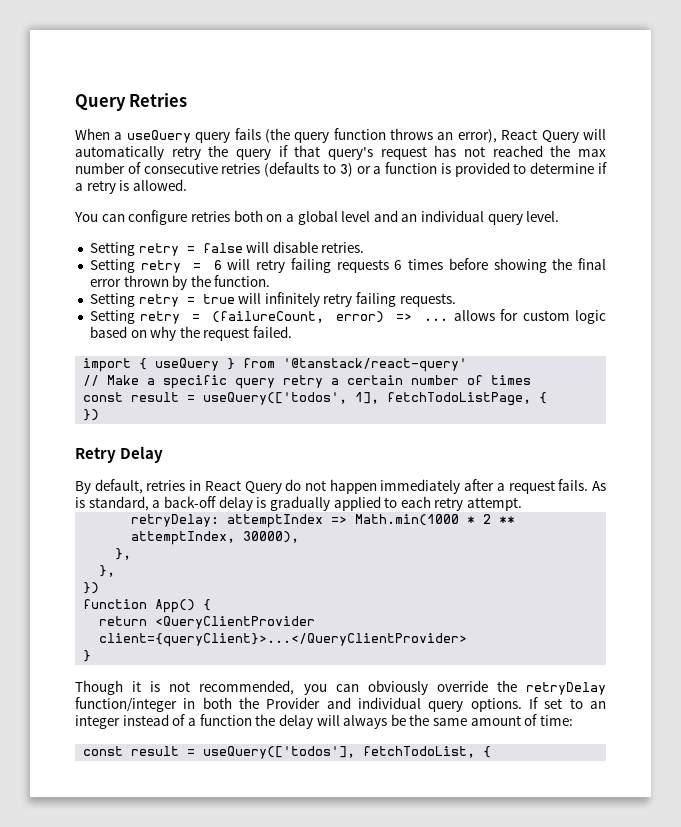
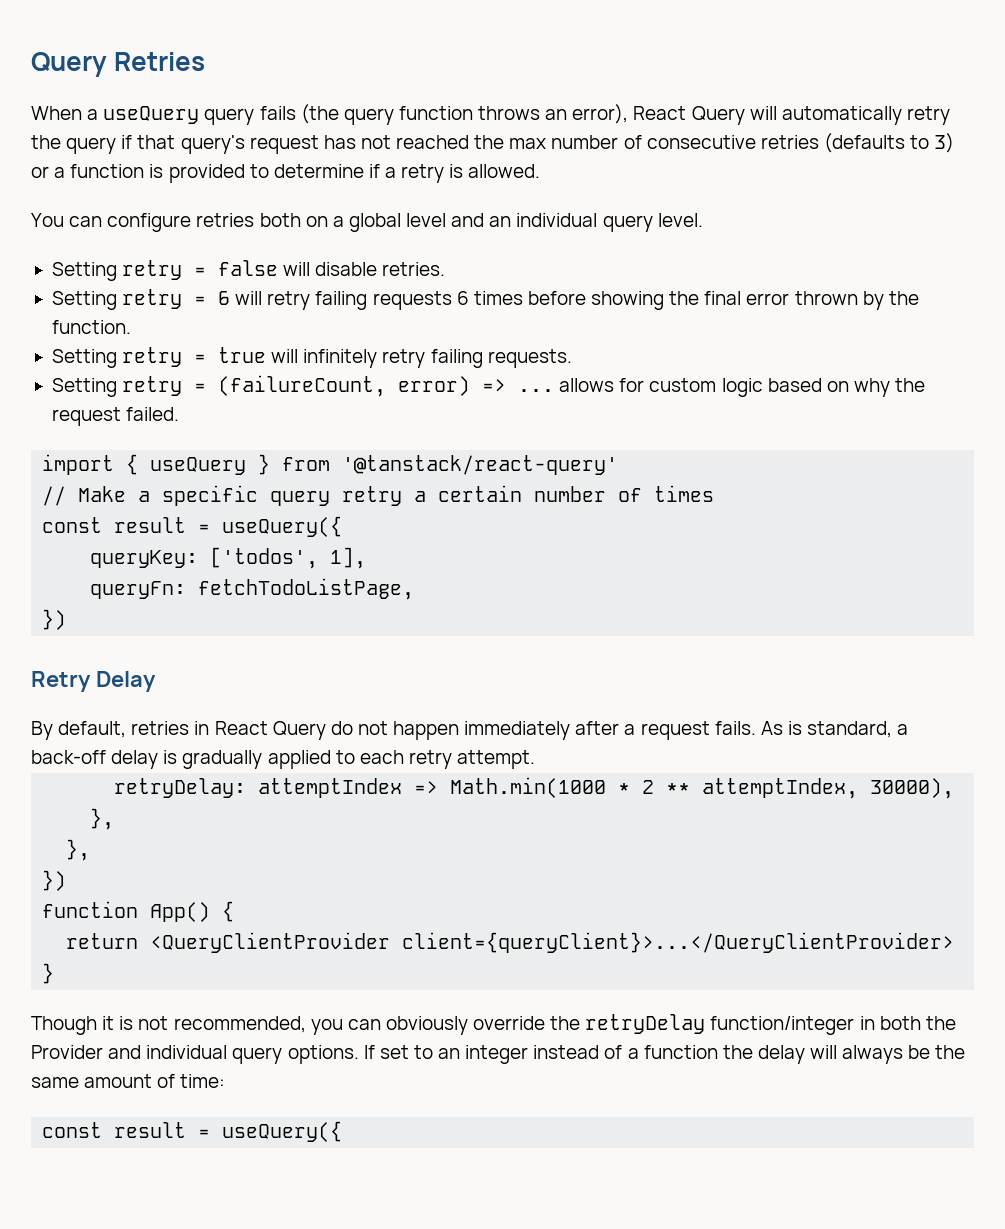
[203,392,348,405] useQuery(['todos', -> [222,516,343,537] [90,547,319,569] useQuery({ // queryKey: ['todos',
(380, 398) none -> [90,581,187,599] // queryFn:
[539,392,548,404] { -> (415, 589) none
[203,746,492,759] useQuery(['todos'], fetchTodoList, { -> [222,1121,343,1142] useQuery({

